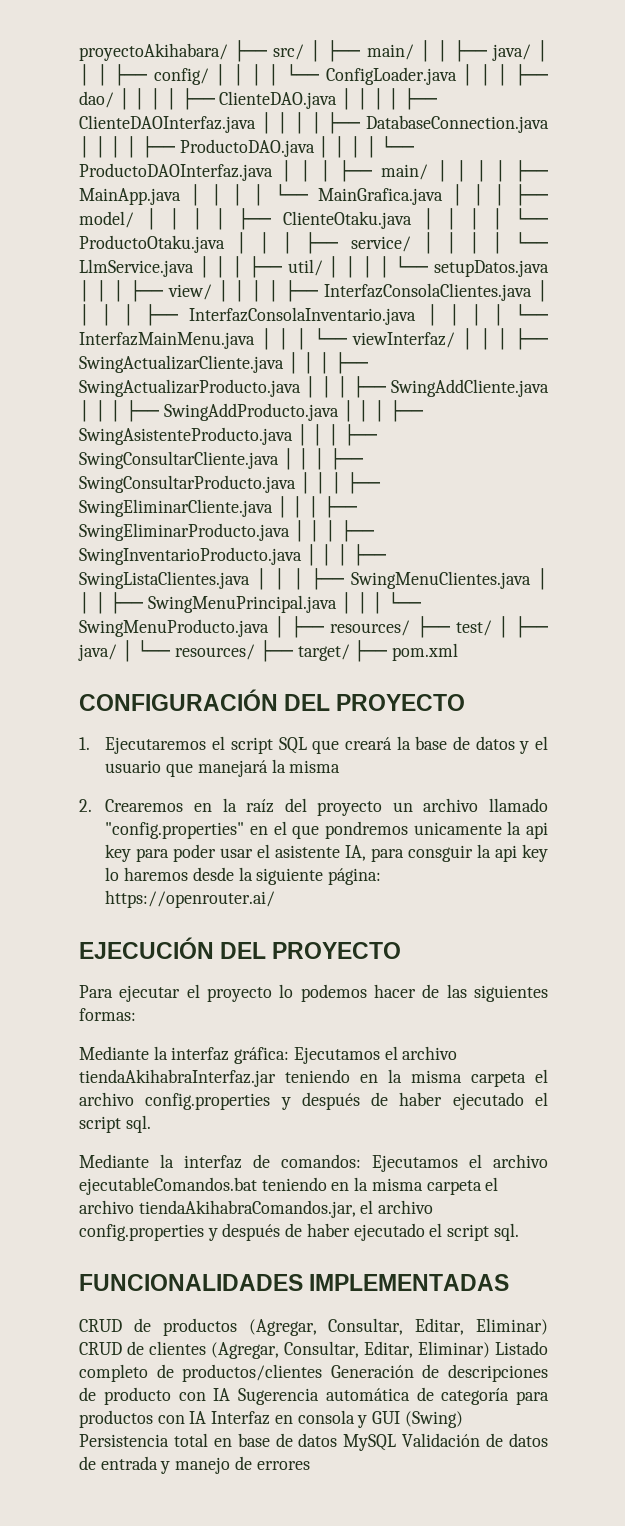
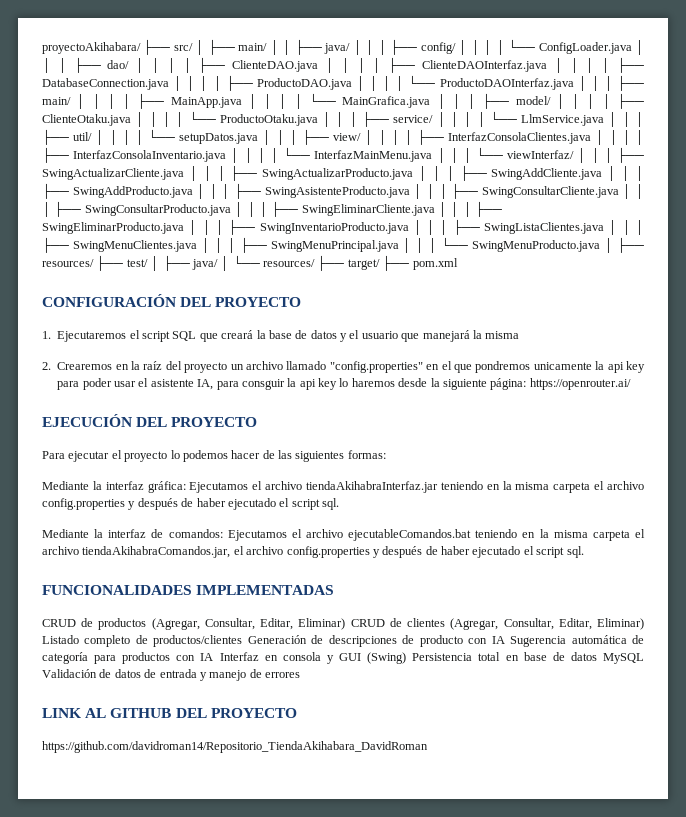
(310, 1465) none -> [42,708,297,718] [42,741,428,753] // LINK AL GITHUB DEL PROYECTO // https://github.com/davidroman14/Repositorio_TiendaAkihabara_DavidRoman

